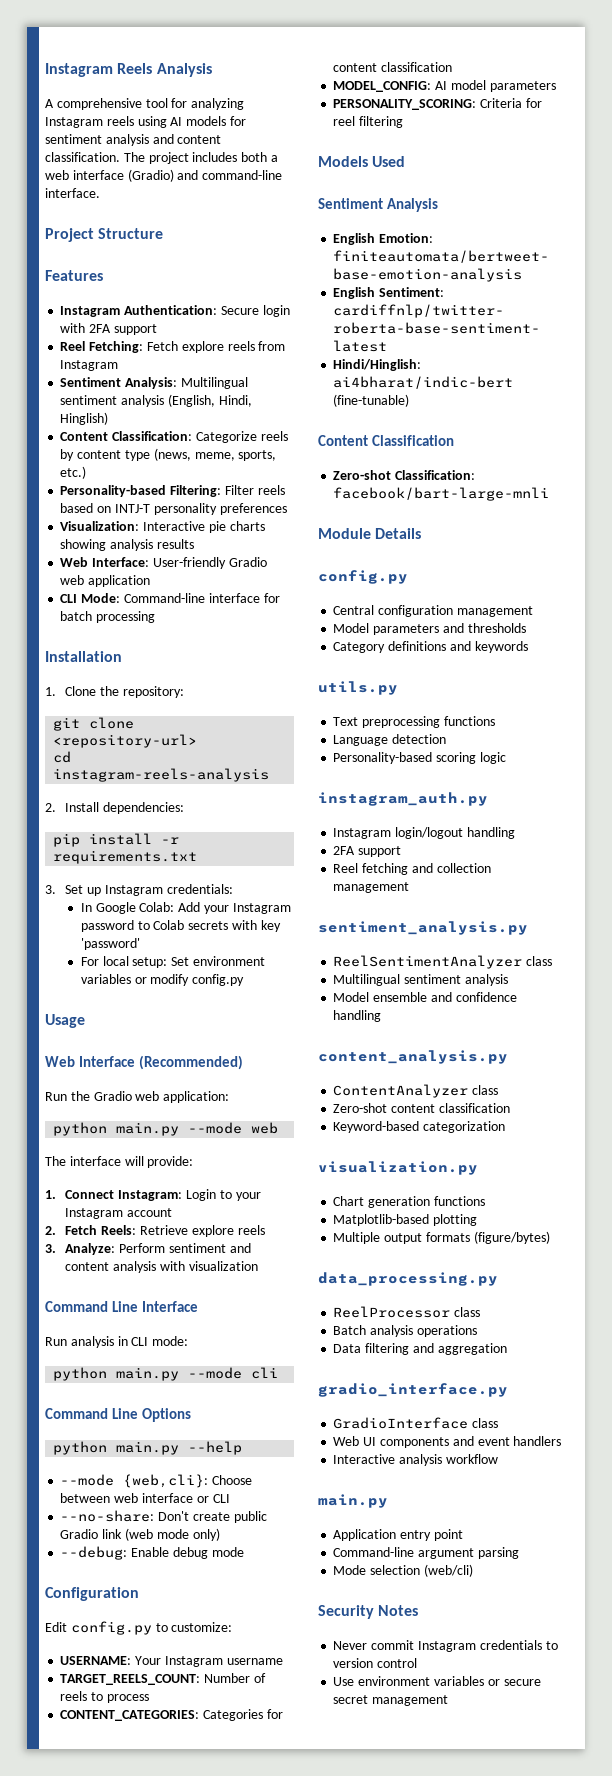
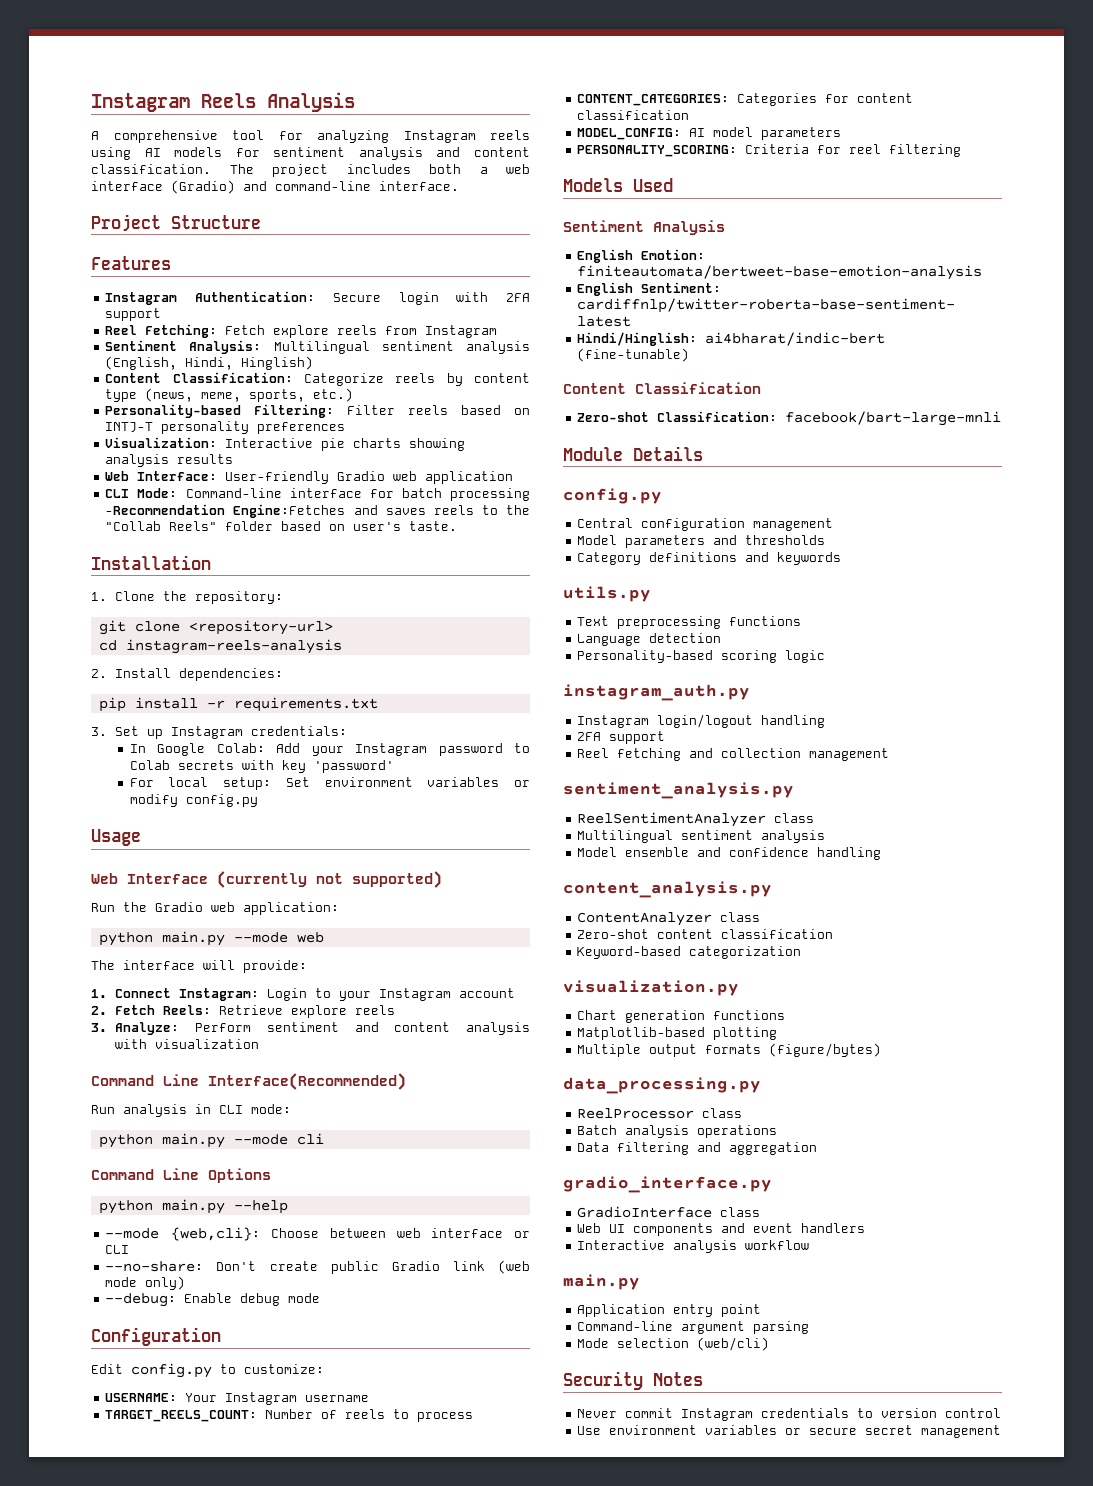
(156, 617) none -> [105,504,530,518] [105,521,458,531] -Recommendation Engine:Fetches and saves reels to the "Collab Reels" folder based on user's taste.
[138,1055,243,1070] (Recommended) -> [217,871,442,888] (currently not supported)
[141,1301,198,1312] Interface -> [208,1073,406,1090] Interface(Recommended)

